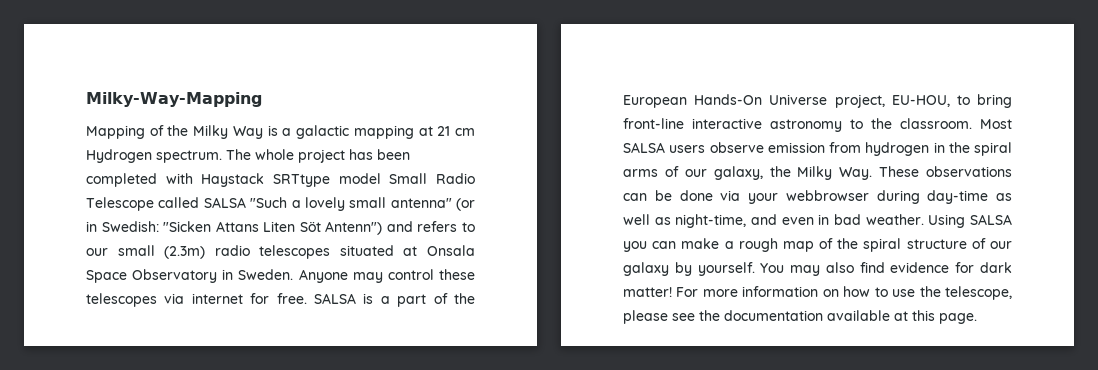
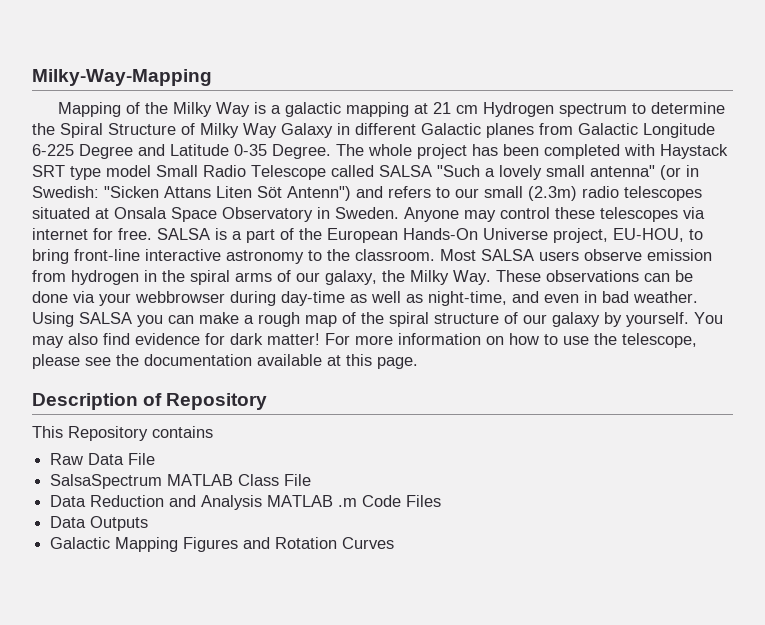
[156,150,222,163] spectrum. -> [558,102,725,117] [32,123,715,138] [32,144,331,159] spectrum to determine the Spiral Structure of Milky Way Galaxy in different Galactic planes from Galactic Longitude 6-225 Degree and Latitude 0-35 Degree.
[273,174,330,187] SRTtype -> [32,165,101,180] SRT type
(977, 318) none -> [32,393,268,410] [32,426,213,441] [50,453,156,465] [50,474,312,489] [50,495,442,510] [50,516,149,531] [50,537,395,552] // Description of Repository // This Repository contains // Raw Data File // SalsaSpectrum MATLAB Class File // Data Reduction and Analysis MATLAB .m Code Files // Data Outputs // Galactic Mapping Figures and Rotation Curves

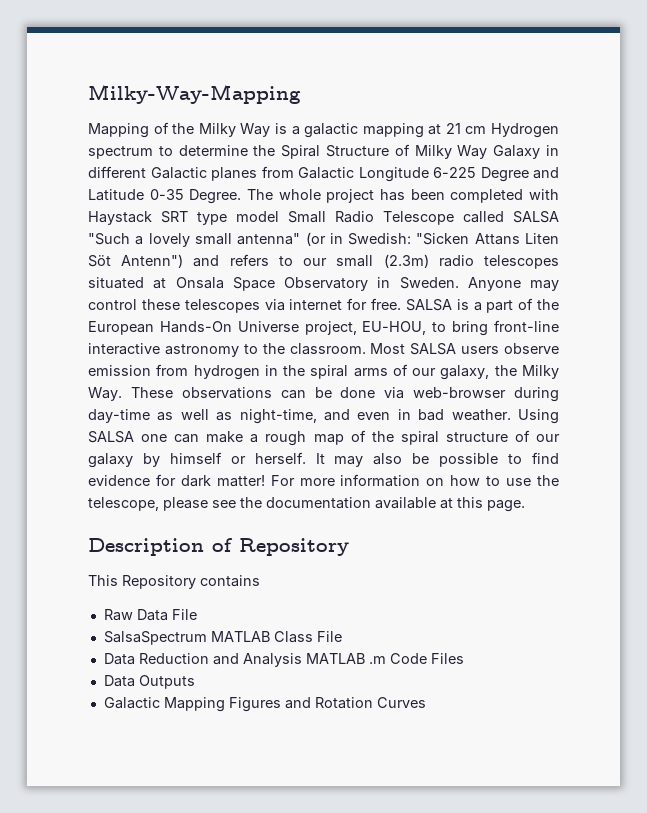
[99,291,225,306] your webbrowser -> [413,387,507,398] web-browser
[137,315,163,327] you -> [141,434,168,442] one
[626,312,723,327] [32,333,98,348] yourself. You may also -> [169,452,523,467] himself or herself. It may also be possible to

